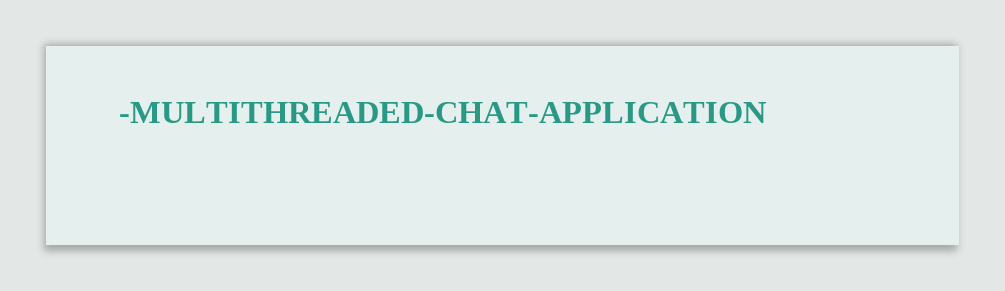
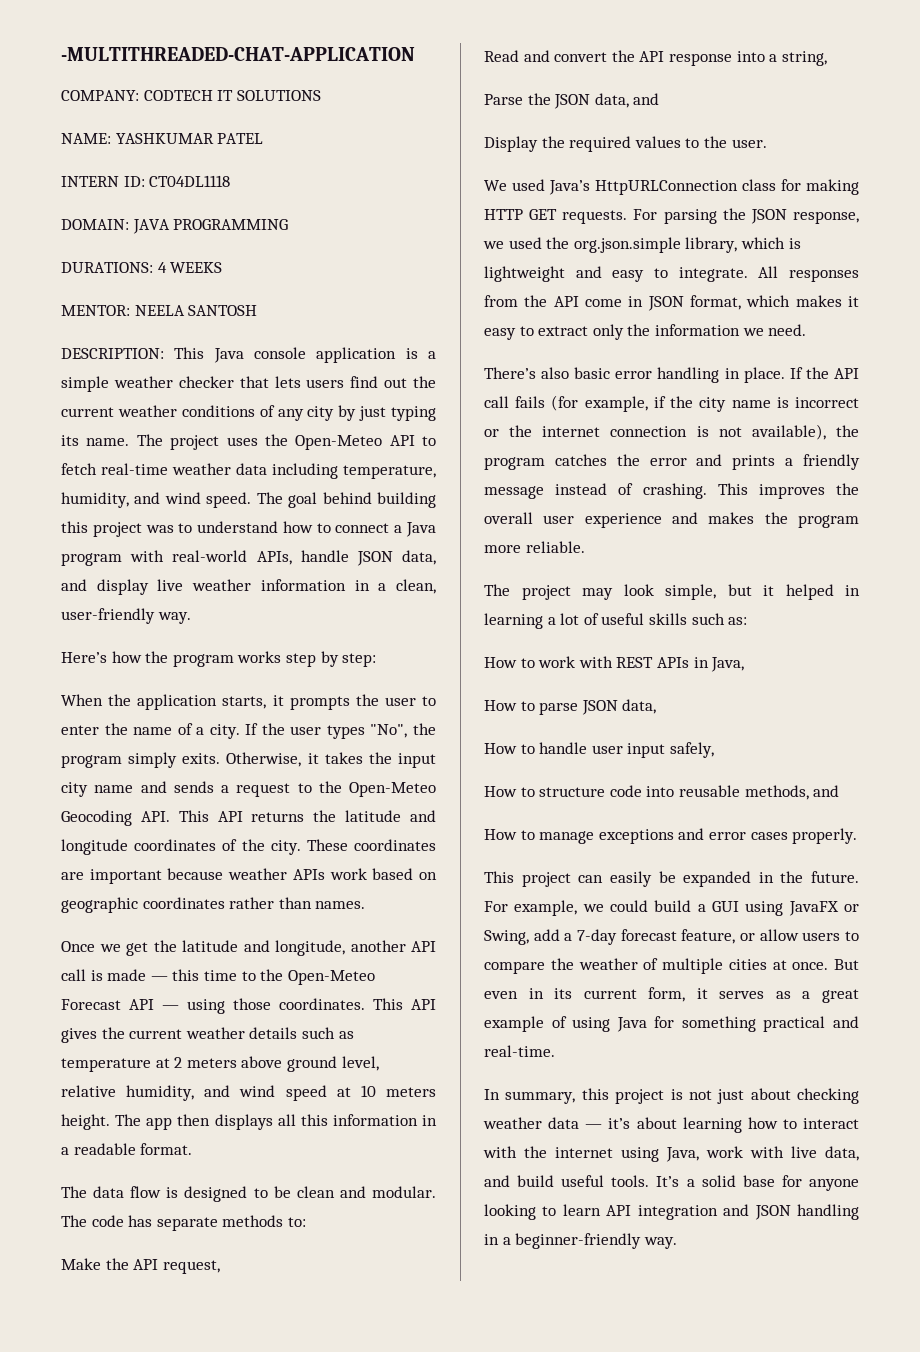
(767, 112) none -> [61,90,321,101] [61,133,264,144] [61,175,231,187] [61,219,289,234] [61,262,223,273] [61,305,258,316] [61,347,436,363] [61,376,436,392] [61,405,436,421] [61,434,436,450] [61,463,436,479] [61,492,436,508] [61,521,436,537] [61,550,436,566] [61,579,437,595] [61,608,191,624] [61,651,377,667] [61,694,436,710] [61,723,436,739] [61,752,437,768] [61,781,436,797] [61,810,436,826] [61,839,436,855] [61,868,438,884] [61,897,366,913] [61,940,436,956] [61,969,375,985] [61,998,436,1014] [61,1027,354,1043] [61,1056,379,1072] [61,1085,437,1101] [61,1114,437,1130] [61,1143,193,1155] [61,1186,436,1202] [61,1215,306,1231] [61,1258,220,1274] [484,50,827,66] [484,93,660,109] [484,136,767,152] [484,179,859,195] [484,208,859,224] [483,237,801,253] [484,266,859,282] [484,295,859,311] [484,324,807,340] [484,367,859,383] [484,395,859,412] [484,424,859,440] [484,454,860,470] [484,483,859,499] [484,512,859,528] [484,541,585,553] [484,584,860,600] [484,613,748,629] [484,656,745,672] [484,699,657,715] [484,742,714,758] [484,785,840,800] [484,828,858,844] [484,871,859,887] [484,900,859,916] [484,929,859,945] [484,958,859,974] [484,987,859,1003] [484,1016,859,1032] [484,1045,555,1057] [484,1088,859,1104] [483,1117,859,1133] [483,1146,859,1162] [484,1175,859,1191] [484,1204,859,1220] [484,1233,677,1249] // COMPANY: CODTECH IT SOLUTIONS // NAME: YASHKUMAR PATEL // INTERN ID: CT04DL1118 // DOMAIN: JAVA PROGRAMMING // DURATIONS: 4 WEEKS // MENTOR: NEELA SANTOSH // DESCRIPTION: This Java console application is a simple weather checker that lets users find out the current weather conditions of any city by just typing its name. The project uses the Open-Meteo API to fetch real-time weather data including temperature, humidity, and wind speed. The goal behind building this project was to understand how to connect a Java program with real-world APIs, handle JSON data, and display live weather information in a clean, user-friendly way. // Here’s how the program works step by step: // When the application starts, it prompts the user to enter the name of a city. If the user types "No", the program simply exits. Otherwise, it takes the input city name and sends a request to the Open-Meteo Geocoding API. This API returns the latitude and longitude coordinates of the city. These coordinates are important because weather APIs work based on geographic coordinates rather than names. // Once we get the latitude and longitude, another API call is made — this time to the Open-Meteo Forecast API — using those coordinates. This API gives the current weather details such as temperature at 2 meters above ground level, relative humidity, and wind speed at 10 meters height. The app then displays all this information in a readable format. // The data flow is designed to be clean and modular. The code has separate methods to: // Make the API request, // Read and convert the API response into a string, // Parse the JSON data, and // Display the required values to the user. // We used Java’s HttpURLConnection class for making HTTP GET requests. For parsing the JSON response, we used the org.json.simple library, which is lightweight and easy to integrate. All responses from the API come in JSON format, which makes it easy to extract only the information we need. // There’s also basic error handling in place. If the API call fails (for example, if the city name is incorrect or the internet connection is not available), the program catches the error and prints a friendly message instead of crashing. This improves the overall user experience and makes the program more reliable. // The project may look simple, but it helped in learning a lot of useful skills such as: // How to work with REST APIs in Java, // How to parse JSON data, // How to handle user input safely, // How to structure code into reusable methods, and // How to manage exceptions and error cases properly. // This project can easily be expanded in the future. For example, we could build a GUI using JavaFX or Swing, add a 7-day forecast feature, or allow users to compare the weather of multiple cities at once. But even in its current form, it serves as a great example of using Java for something practical and real-time. // In summary, this project is not just about checking weather data — it’s about learning how to interact with the internet using Java, work with live data, and build useful tools. It’s a solid base for anyone looking to learn API integration and JSON handling in a beginner-friendly way.

